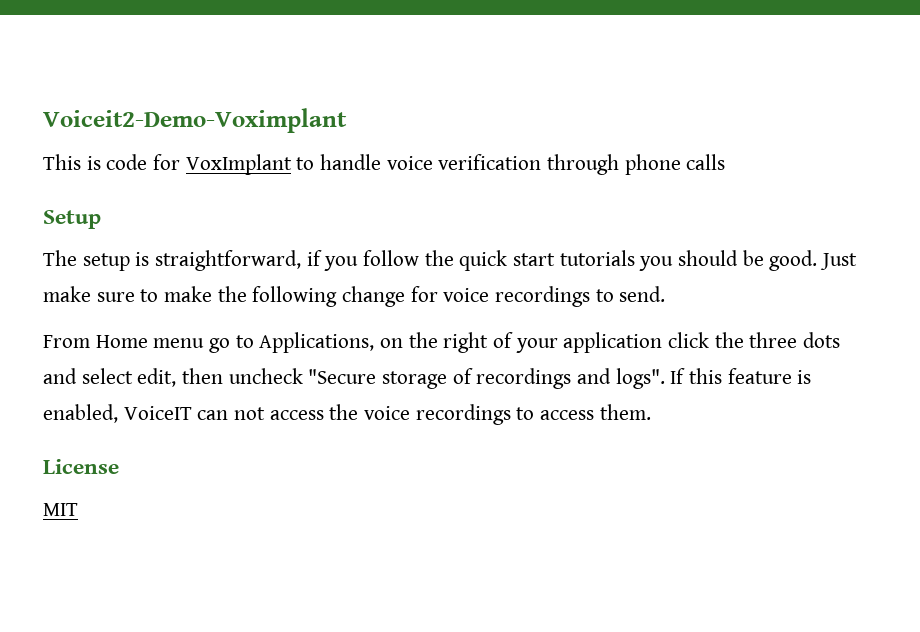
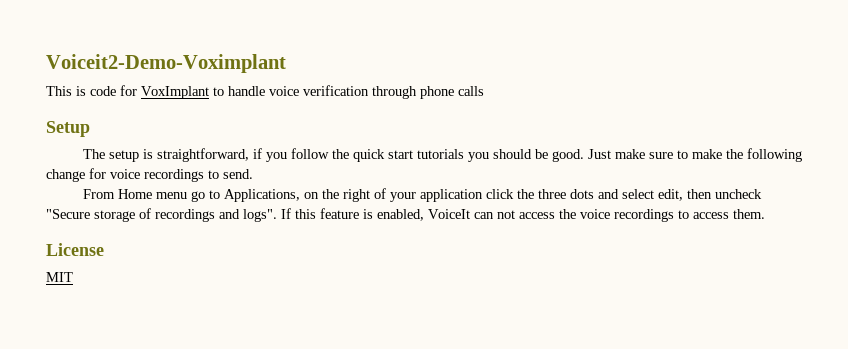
[123,406,192,420] VoiceIT -> [428,209,470,219] VoiceIt

